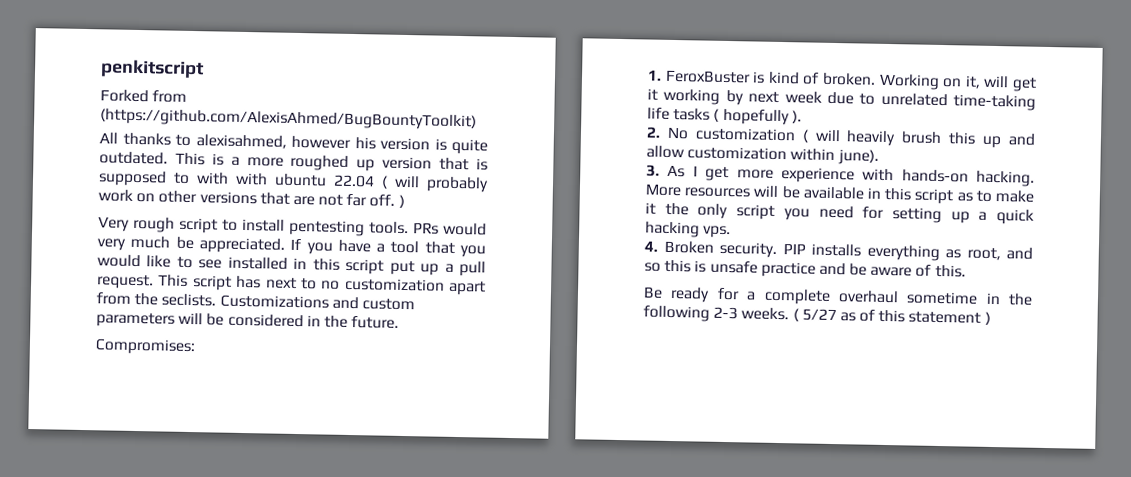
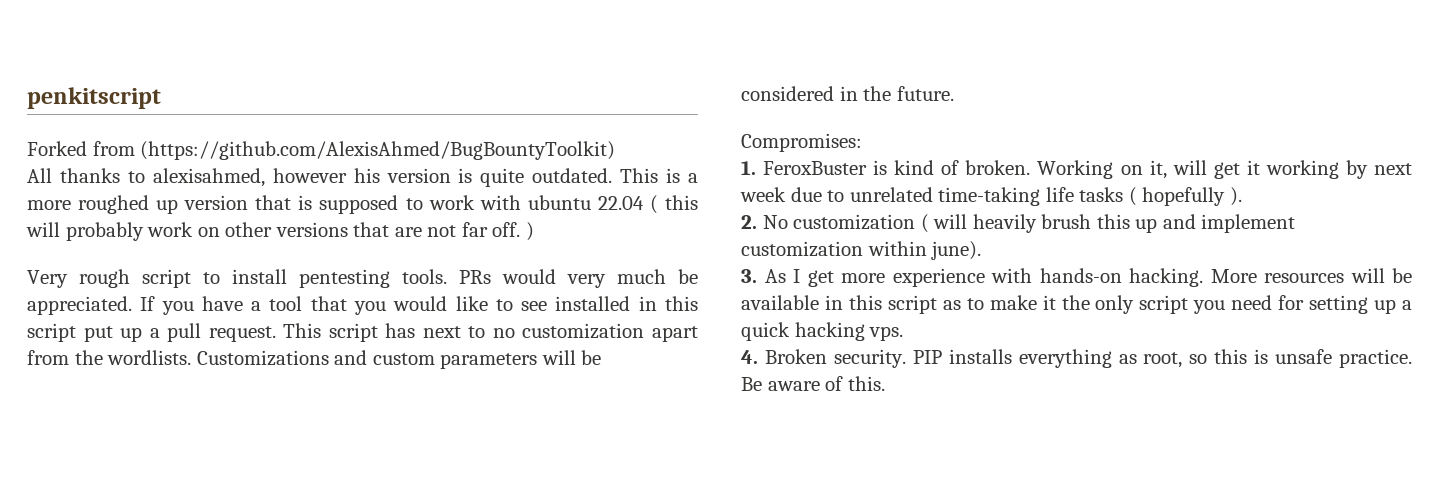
[196,172,229,185] with -> [428,195,475,210] work
(388, 182) none -> [665,195,699,210] this
[161,293,217,307] seclists. -> [107,350,192,365] wordlists.
[646,145,685,159] allow -> [1201,214,1296,233] implement
[1006,247,1033,260] and -> (1183, 360) none
[760,261,868,278] practice and be -> [1339,349,1412,368] [741,377,762,391] practice. Be
[643,286,1033,306] [643,305,991,325] // Be ready for a complete overhaul sometime in the following 2-3 weeks. ( 5/27 as of this statement ) -> (885, 383) none

